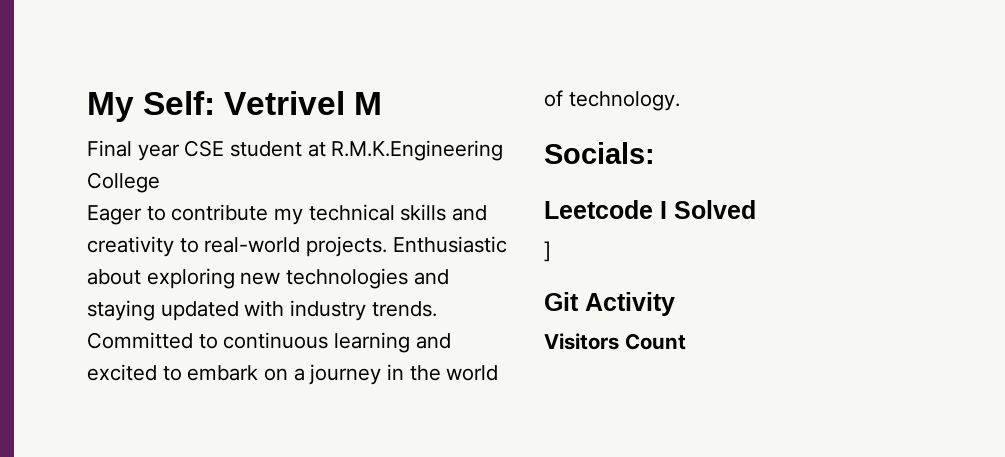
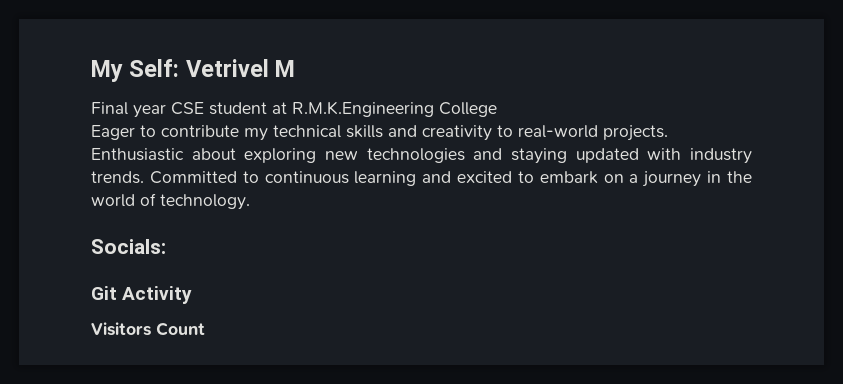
[544,200,756,219] [544,241,551,262] // Leetcode I Solved // ] -> (166, 246) none

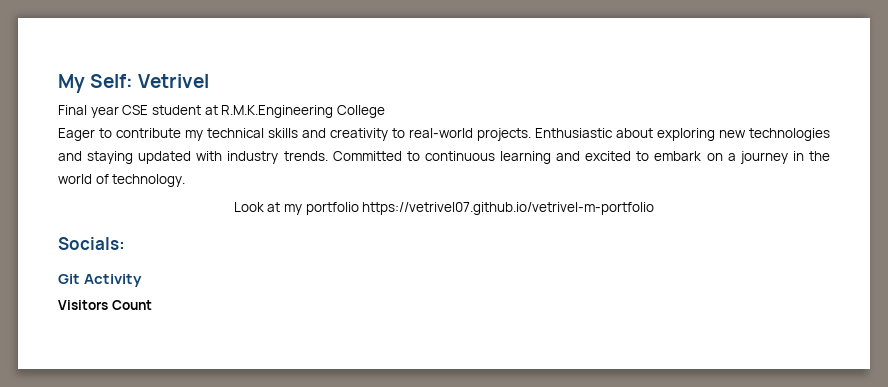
[275,60,296,77] M -> (210, 81) none
(250, 202) none -> [233,202,655,215] // Look at my portfolio https://vetrivel07.github.io/vetrivel-m-portfolio

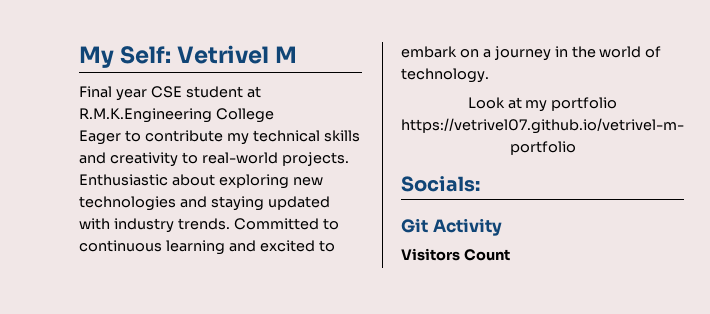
(210, 81) none -> [275,46,298,63] M

